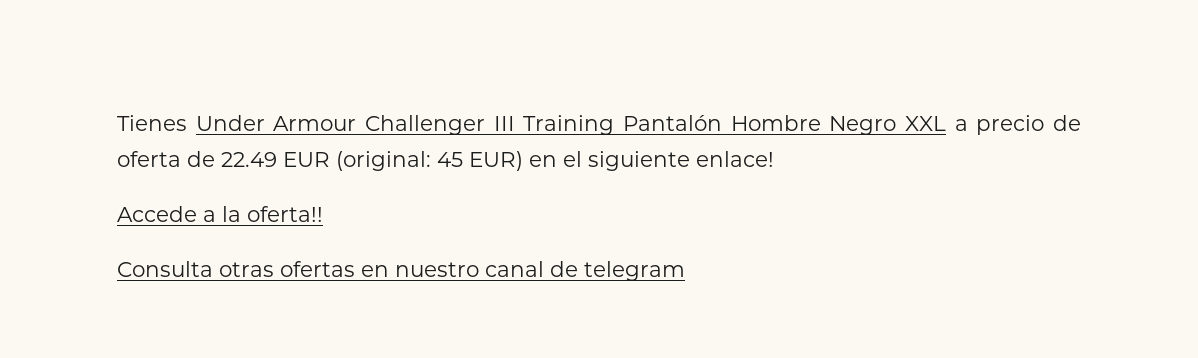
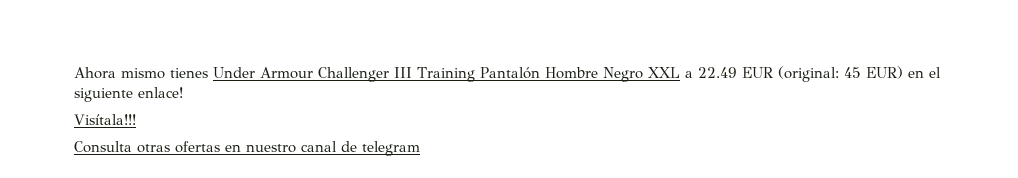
[117,115,187,131] Tienes -> [74,67,208,79] Ahora mismo tienes
[976,115,1081,135] [117,151,215,167] precio de oferta de -> (693, 74) none
[117,206,323,222] Accede a la oferta!! -> [74,114,136,125] Visítala!!!

